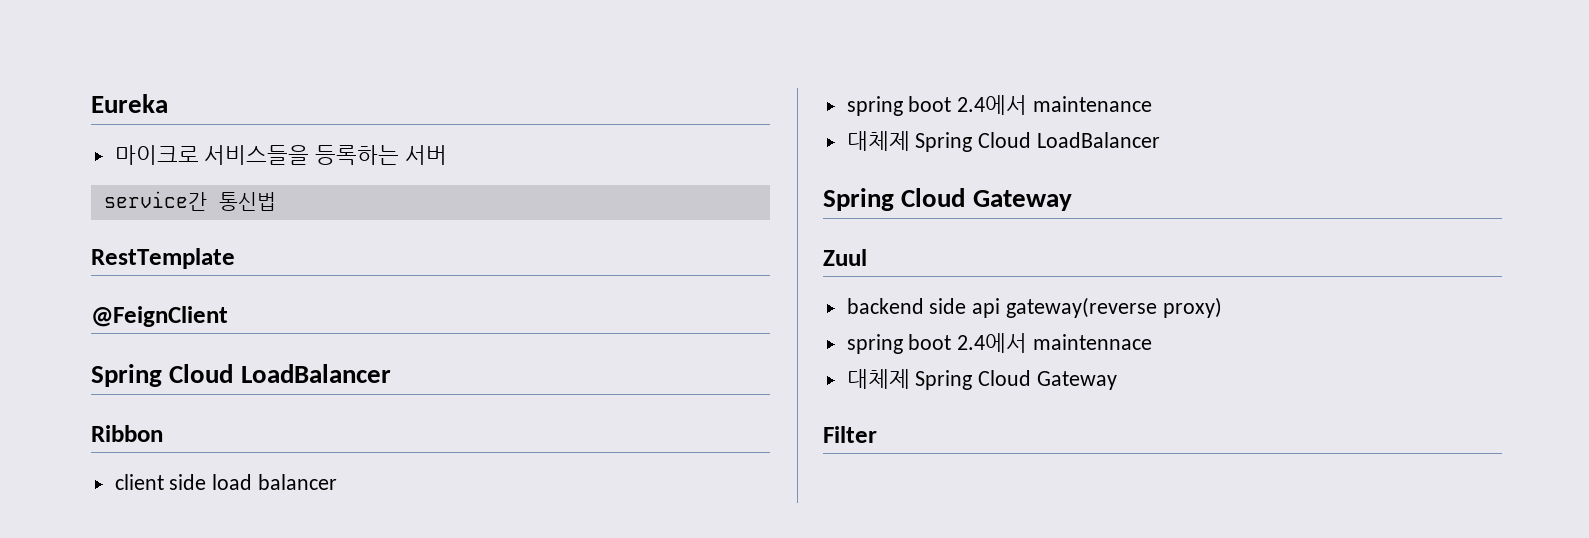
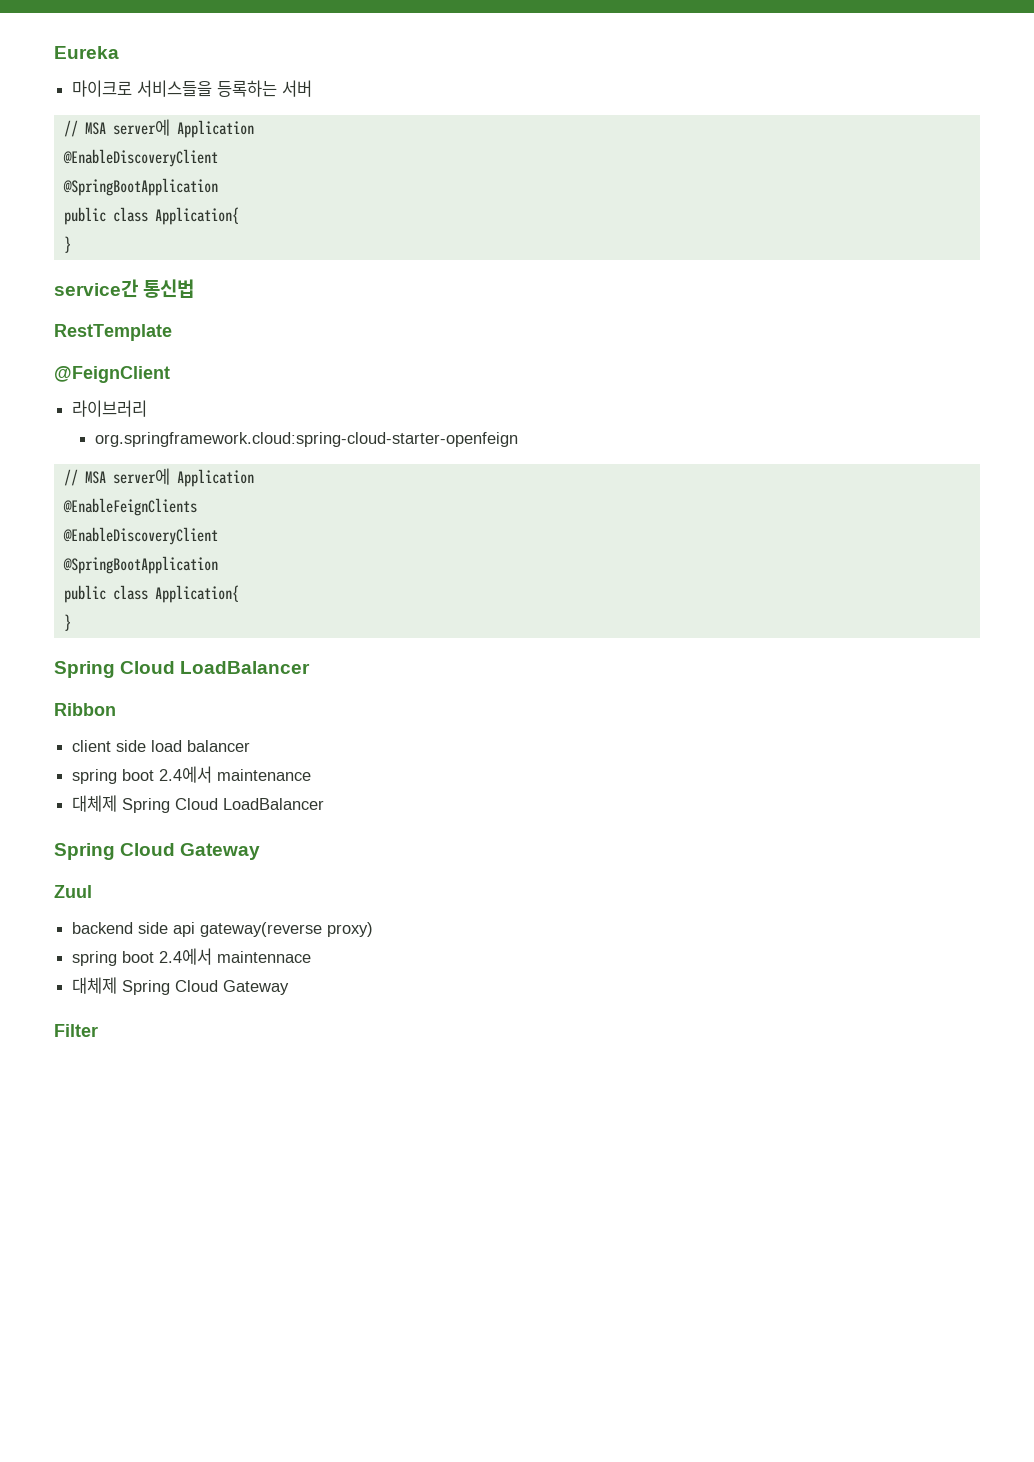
[103,191,276,211] [91,248,235,269] [91,306,228,327] service간 통신법 // RestTemplate // @FeignClient -> [63,119,254,138] [62,149,218,167] [62,178,218,196] [63,207,239,225] [63,236,71,253] [54,279,195,298] [54,324,172,341] [54,366,170,383] [72,400,148,417] [95,432,519,447] [63,468,254,487] [62,498,197,516] [62,527,218,545] [62,556,218,574] [63,585,239,603] [63,614,71,631] // MSA server에 Application // @EnableDiscoveryClient // @SpringBootApplication // public class Application{ // } // service간 통신법 // RestTemplate // @FeignClient // 라이브러리 // org.springframework.cloud:spring-cloud-starter-openfeign // // MSA server에 Application // @EnableFeignClients // @EnableDiscoveryClient // @SpringBootApplication // public class Application{ // }

